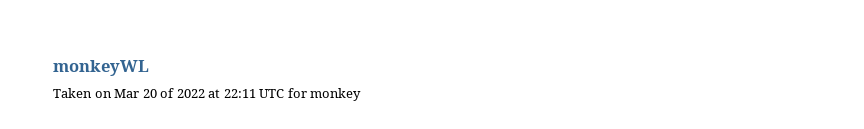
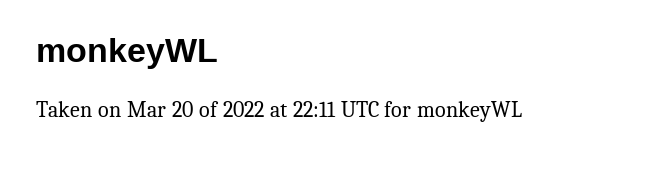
[310,88,362,101] monkey -> [417,101,523,122] monkeyWL

